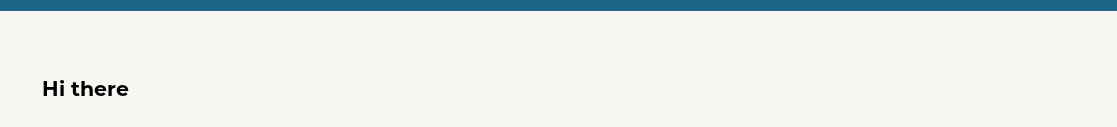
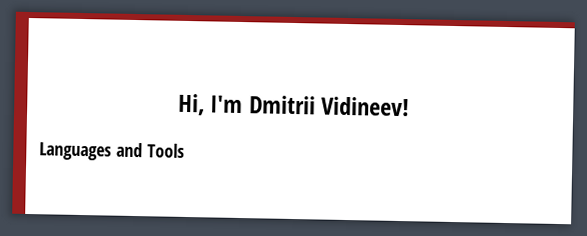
[42,80,129,96] Hi there -> [177,93,411,117] [39,142,185,161] Hi, I'm Dmitrii Vidineev! // Languages and Tools

